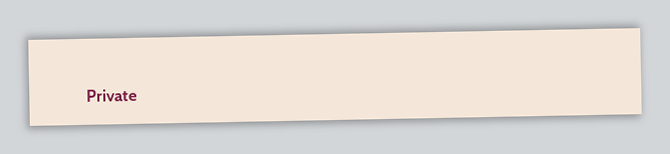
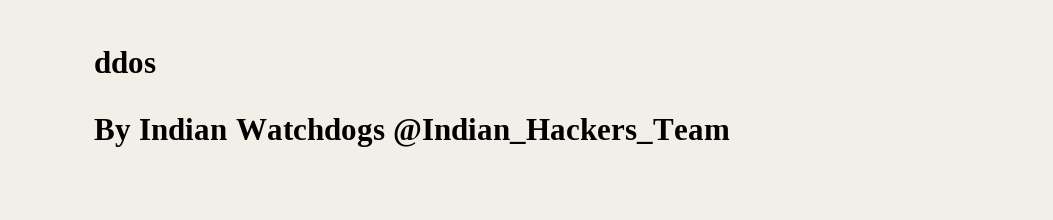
[86,88,138,102] Private -> [94,51,156,73] [94,118,731,147] ddos // By Indian Watchdogs @Indian_Hackers_Team

